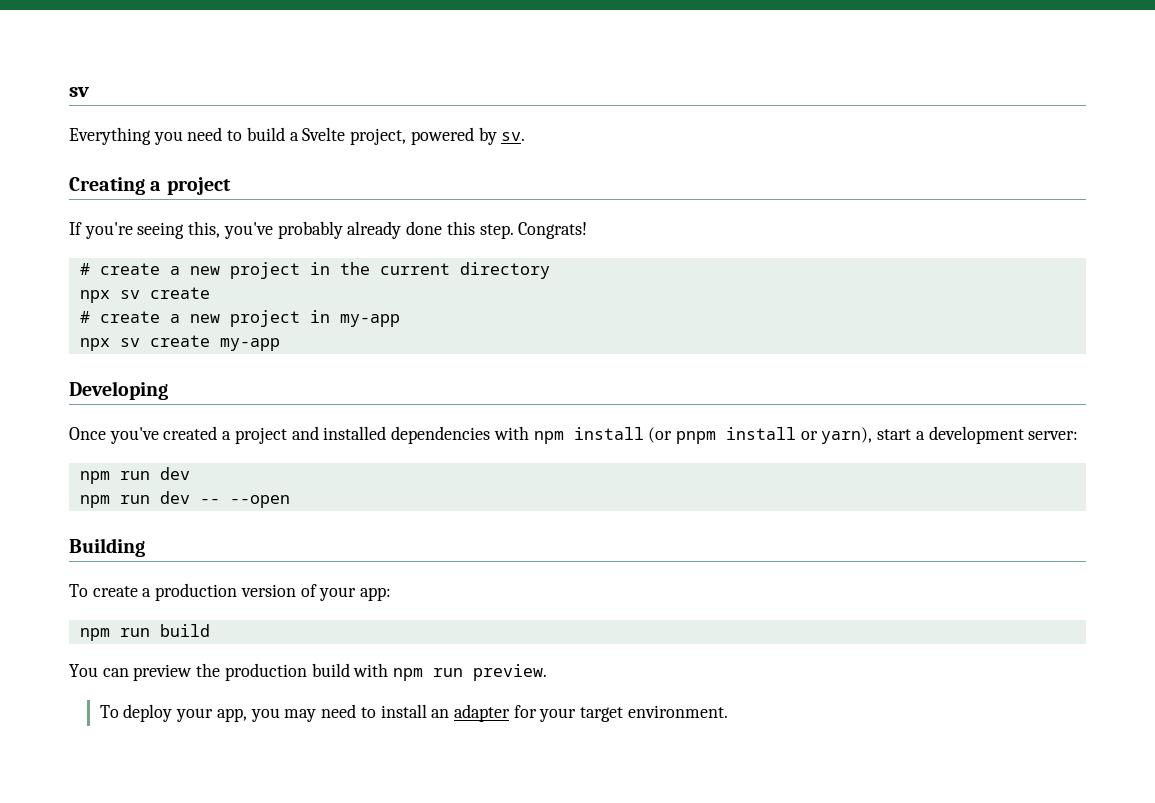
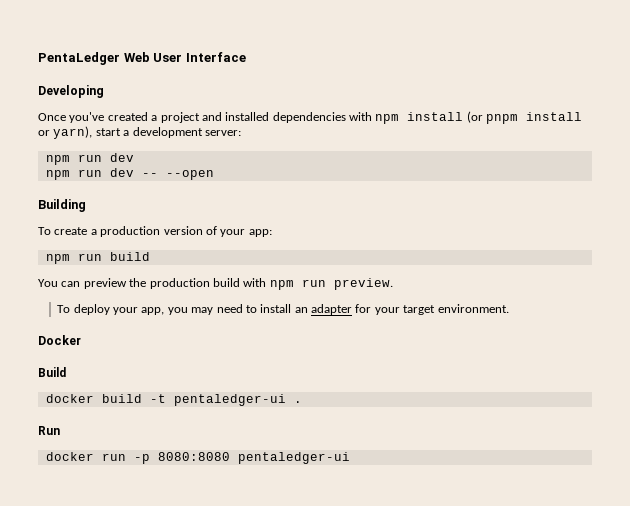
[69,87,89,97] [69,127,526,145] [69,177,231,195] [69,221,588,239] [79,262,550,279] [79,287,210,303] [79,310,400,327] [79,335,280,351] sv // Everything you need to build a Svelte project, powered by sv. // Creating a project // If you're seeing this, you've probably already done this step. Congrats! // # create a new project in the current directory // npx sv create // # create a new project in my-app // npx sv create my-app -> [38,52,246,65] PentaLedger Web User Interface
(728, 711) none -> [38,335,81,345] [38,367,66,377] [45,394,302,406] [38,426,60,435] [45,452,350,464] // Docker // Build // docker build -t pentaledger-ui . // Run // docker run -p 8080:8080 pentaledger-ui

